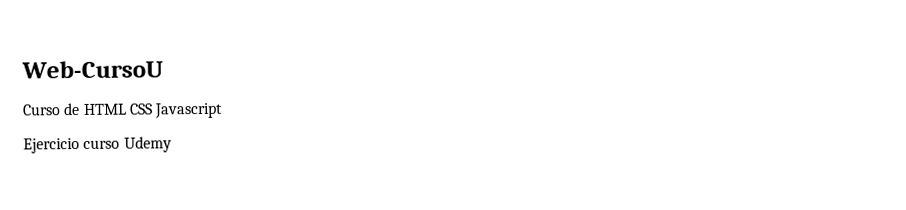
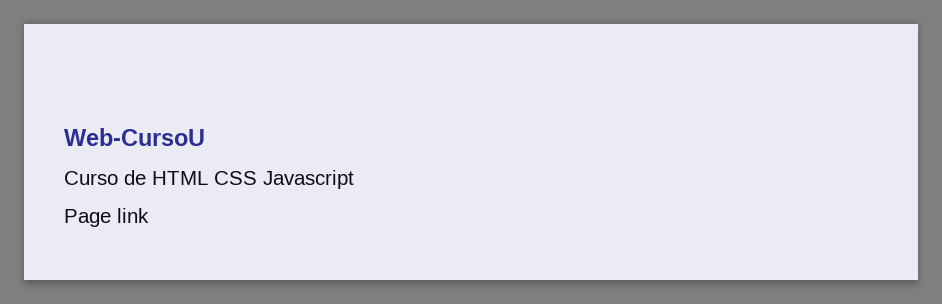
[23,136,172,154] Ejercicio curso Udemy -> [64,208,149,227] Page link

